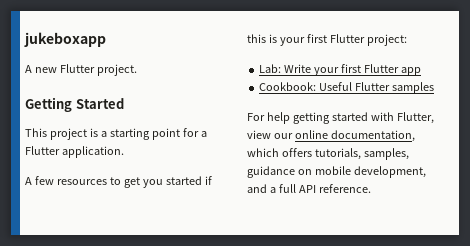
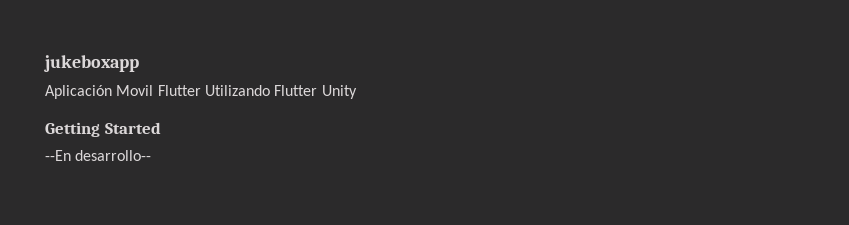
[25,64,137,76] [25,97,124,112] [25,128,207,140] [25,146,124,158] [25,176,212,188] [247,34,407,46] [259,64,421,76] [259,82,435,94] [247,112,434,124] [247,130,415,142] [247,148,409,160] [247,166,426,178] [247,184,371,193] A new Flutter project. // Getting Started // This project is a starting point for a Flutter application. // A few resources to get you started if this is your first Flutter project: // Lab: Write your first Flutter app // Cookbook: Useful Flutter samples // For help getting started with Flutter, view our online documentation, which offers tutorials, samples, guidance on mobile development, and a full API reference. -> [45,85,357,99] [45,122,161,137] [45,150,152,161] Aplicación Movil Flutter Utilizando Flutter Unity // Getting Started // --En desarrollo--

